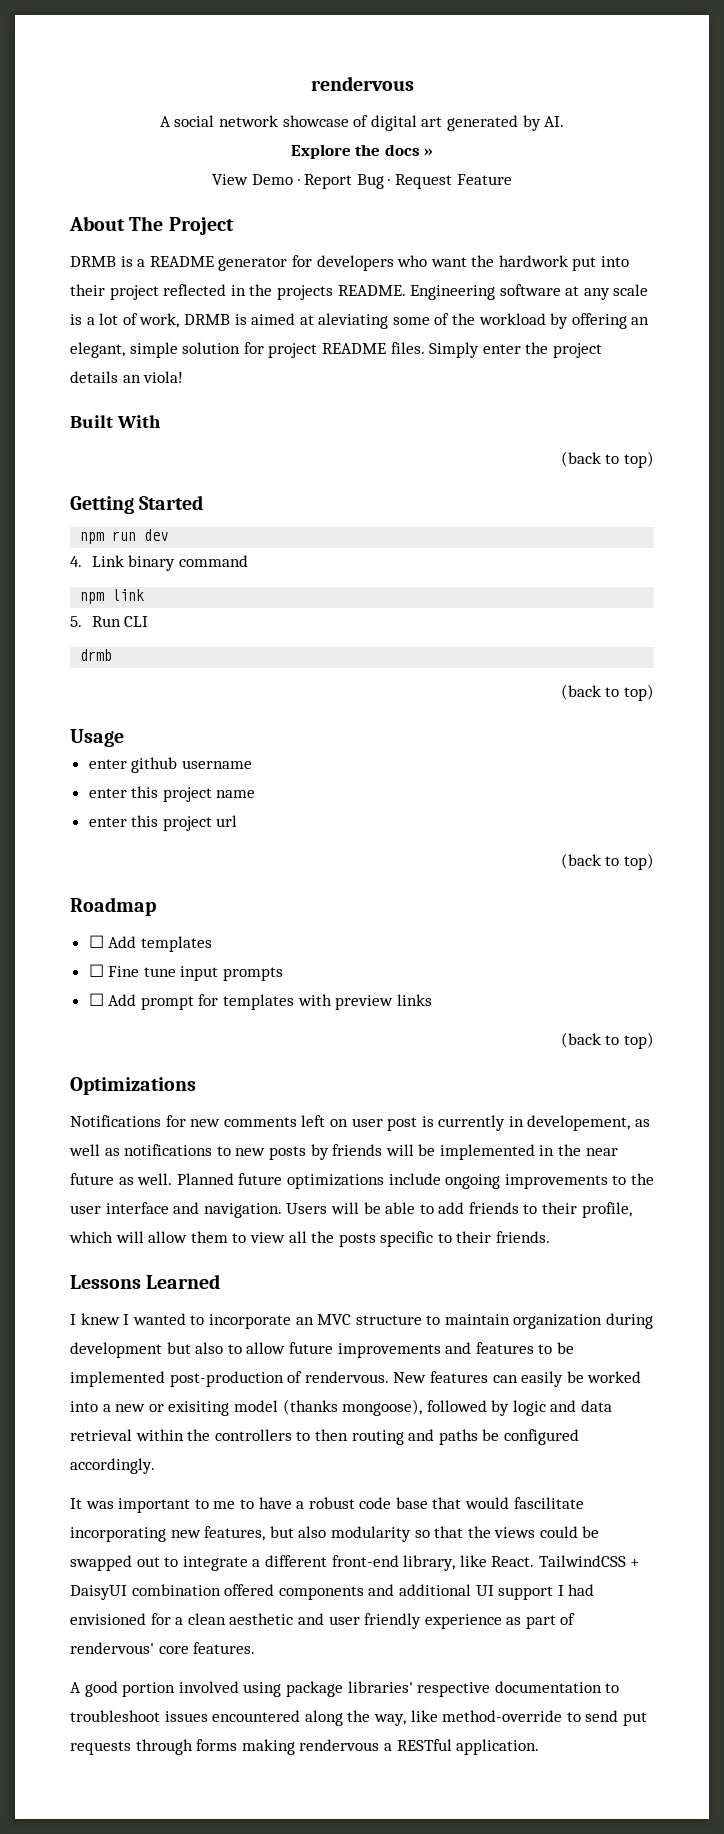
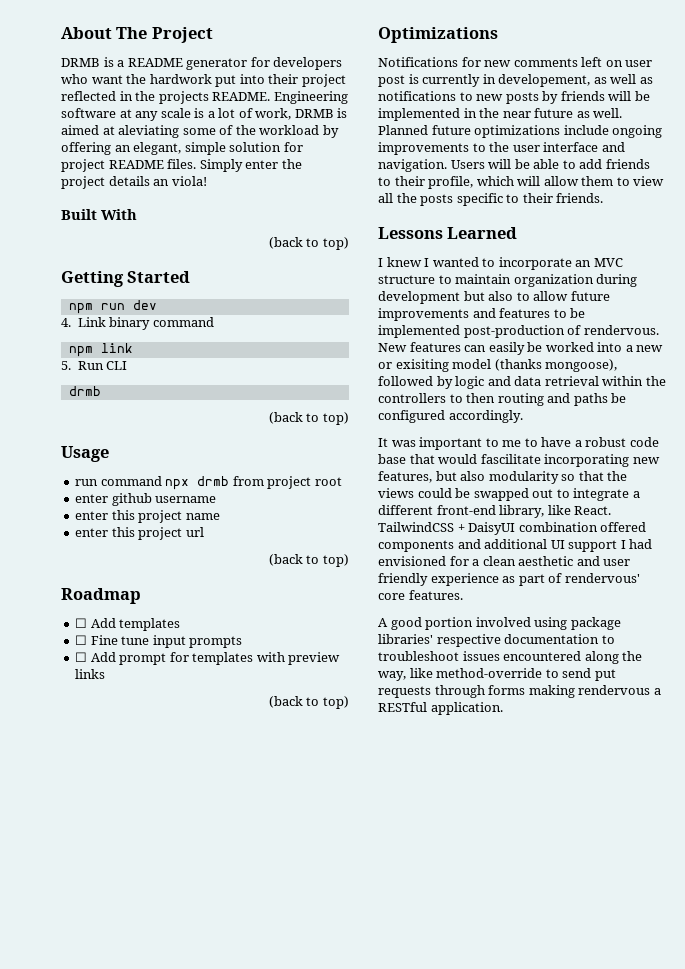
[310,76,414,91] [159,115,565,131] [290,144,434,159] [212,174,512,189] rendervous // A social network showcase of digital art generated by AI. // Explore the docs » // View Demo · Report Bug · Request Feature // -> (61, 33) none
(124, 738) none -> [75,476,342,490] // run command npx drmb from project root

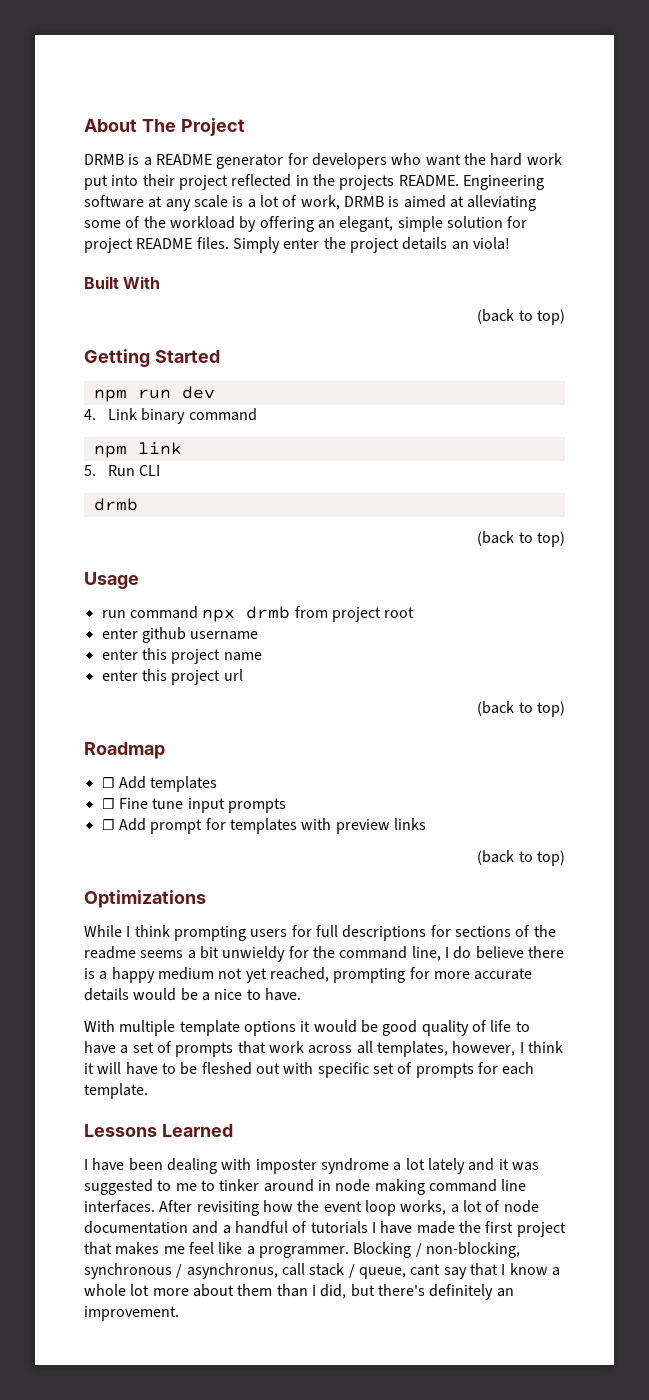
[149,74,212,84] hardwork -> [490,153,562,166] hard work
[118,125,180,138] aleviating -> [467,195,537,211] alleviating
[378,57,653,67] [378,74,653,87] [378,91,650,104] [378,108,623,121] [378,125,663,138] [378,142,625,155] [378,159,650,172] [378,176,665,189] [378,193,604,206] [378,227,518,239] [378,257,623,270] [378,274,638,287] [378,291,610,304] [378,308,586,321] [378,325,659,338] [378,342,664,355] [378,359,618,372] [378,376,666,389] [378,393,627,406] [378,410,523,423] [378,437,659,450] [378,454,660,467] [378,471,628,484] [378,488,640,501] [378,505,612,518] [378,522,647,535] [378,539,653,552] [378,556,631,566] [378,573,640,586] [378,590,463,600] [378,617,621,630] [378,634,615,647] [378,651,643,664] [378,668,616,681] [378,685,661,698] [378,702,503,715] Notifications for new comments left on user post is currently in developement, as well as notifications to new posts by friends will be implemented in the near future as well. Planned future optimizations include ongoing improvements to the user interface and navigation. Users will be able to add friends to their profile, which will allow them to view all the posts specific to their friends. // Lessons Learned // I knew I wanted to incorporate an MVC structure to maintain organization during development but also to allow future improvements and features to be implemented post-production of rendervous. New features can easily be worked into a new or exisiting model (thanks mongoose), followed by logic and data retrieval within the controllers to then routing and paths be configured accordingly. // It was important to me to have a robust code base that would fascilitate incorporating new features, but also modularity so that the views could be swapped out to integrate a different front-end library, like React. TailwindCSS + DaisyUI combination offered components and additional UI support I had envisioned for a clean aesthetic and user friendly experience as part of rendervous' core features. // A good portion involved using package libraries' respective documentation to troubleshoot issues encountered along the way, like method-override to send put requests through forms making rendervous a RESTful application. -> [84,925,556,941] [84,946,564,962] [84,967,533,983] [84,988,301,1001] [84,1020,530,1036] [84,1041,563,1057] [84,1062,535,1078] [84,1083,148,1099] [84,1124,233,1137] [84,1158,539,1174] [84,1179,527,1195] [84,1200,539,1216] [84,1221,566,1237] [84,1242,520,1258] [84,1263,560,1279] [84,1284,514,1300] [84,1306,179,1321] While I think prompting users for full descriptions for sections of the readme seems a bit unwieldy for the command line, I do believe there is a happy medium not yet reached, prompting for more accurate details would be a nice to have. // With multiple template options it would be good quality of life to have a set of prompts that work across all templates, however, I think it will have to be fleshed out with specific set of prompts for each template. // Lessons Learned // I have been dealing with imposter syndrome a lot lately and it was suggested to me to tinker around in node making command line interfaces. After revisiting how the event loop works, a lot of node documentation and a handful of tutorials I have made the first project that makes me feel like a programmer. Blocking / non-blocking, synchronous / asynchronus, call stack / queue, cant say that I know a whole lot more about them than I did, but there's definitely an improvement.

